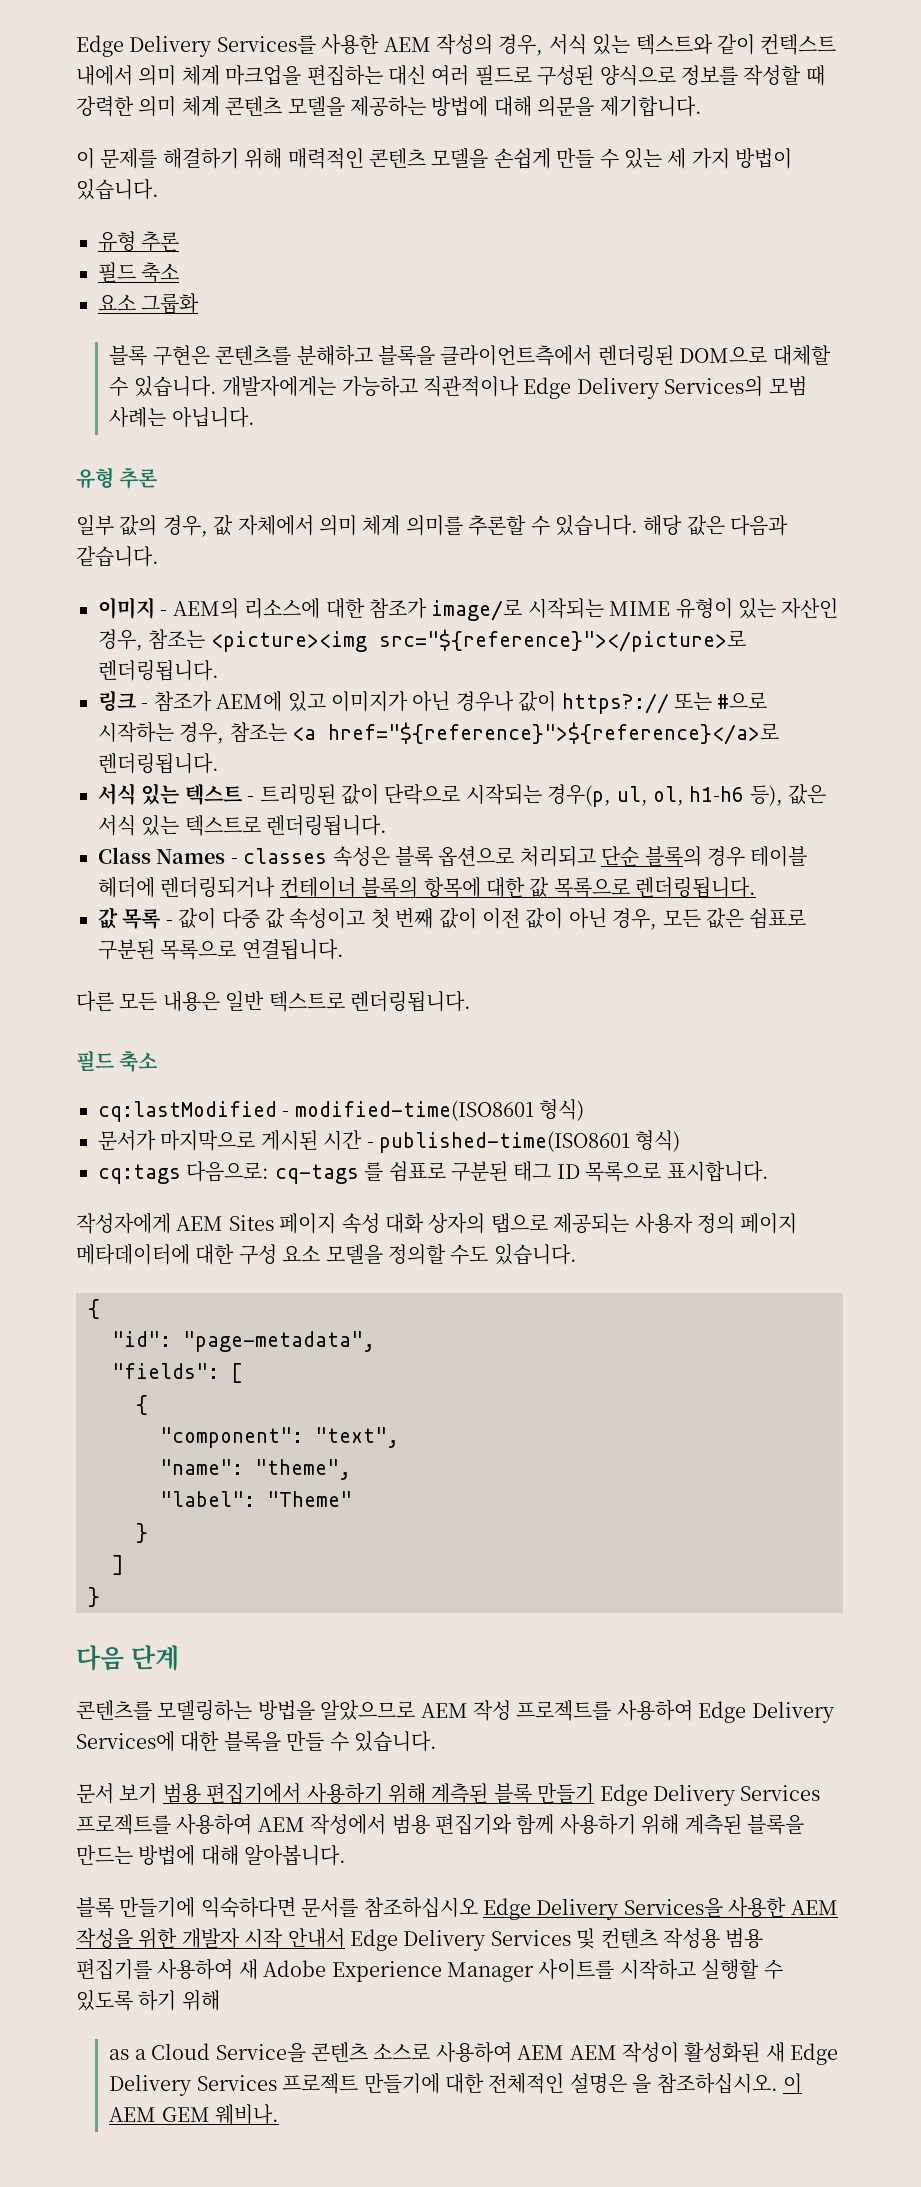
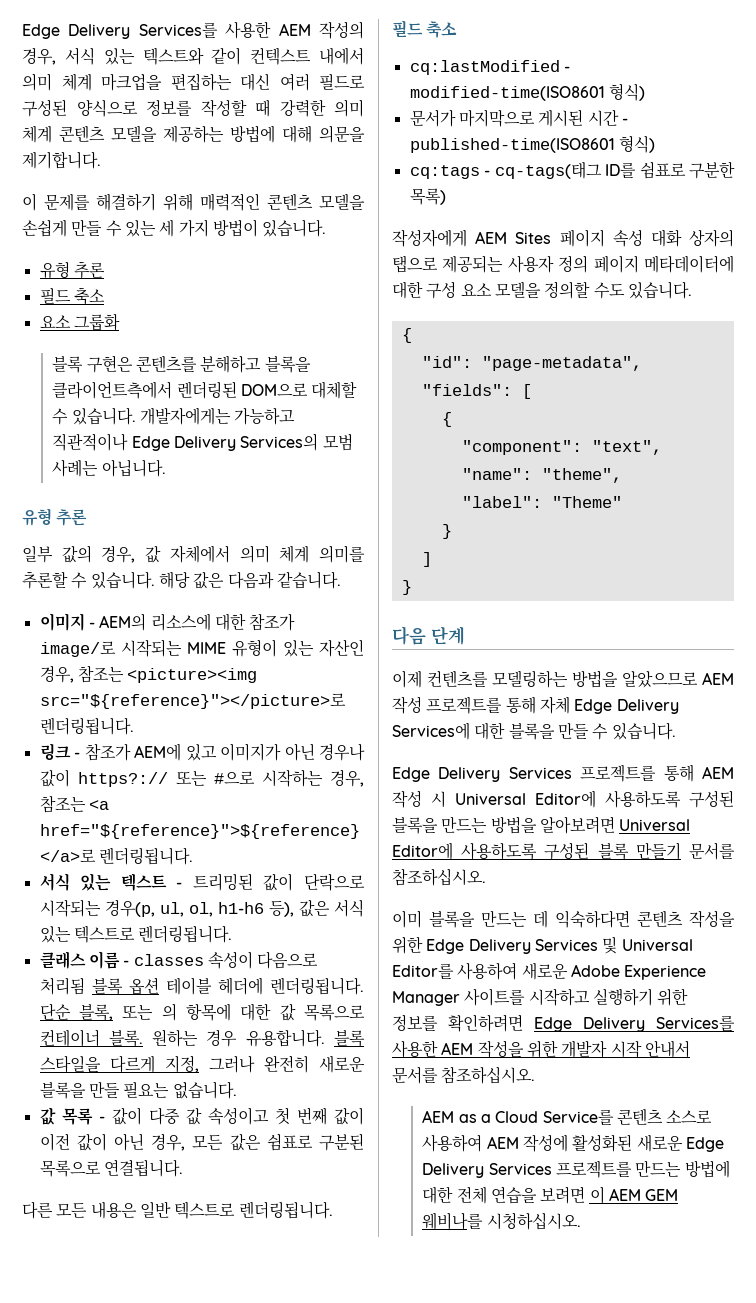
[98,846,808,867] [98,877,757,898] Class Names - classes 속성은 블록 옵션으로 처리되고 단순 블록의 경우 테이블 헤더에 렌더링되거나 컨테이너 블록의 항목에 대한 값 목록으로 렌더링됩니다. -> [39,951,319,969] [39,977,364,995] [39,1003,365,1021] [39,1029,365,1047] [39,1055,365,1073] [39,1081,237,1099] 클래스 이름 - classes 속성이 다음으로 처리됨 블록 옵션 테이블 헤더에 렌더링됩니다. 단순 블록, 또는 의 항목에 대한 값 목록으로 컨테이너 블록. 원하는 경우 유용합니다. 블록 스타일을 다르게 지정, 그러나 완전히 새로운 블록을 만들 필요는 없습니다.
[186,1161,769,1184] 다음으로: cq-tags 를 쉼표로 구분된 태그 ID 목록으로 표시합니다. -> [484,161,735,179] [409,188,446,205] - cq-tags(태그 ID를 쉼표로 구분한 목록)
[76,1700,152,1720] 콘텐츠를 -> [392,670,488,688] 이제 컨텐츠를
[616,1700,693,1721] 사용하여 -> [505,696,570,714] 통해 자체
[76,1783,821,1806] [76,1814,804,1835] [76,1845,347,1866] [76,1897,723,1920] 문서 보기 범용 편집기에서 사용하기 위해 계측된 블록 만들기 Edge Delivery Services 프로젝트를 사용하여 AEM 작성에서 범용 편집기와 함께 사용하기 위해 계측된 블록을 만드는 방법에 대해 알아봅니다. // 블록 만들기에 익숙하다면 문서를 참조하십시오 Edge Delivery Services을 -> [392,764,735,782] [392,790,734,808] [392,816,691,834] [392,842,735,860] [392,868,486,886] [392,910,735,928] [392,936,693,954] [392,962,707,980] [392,988,689,1006] [392,1014,735,1032] Edge Delivery Services 프로젝트를 통해 AEM 작성 시 Universal Editor에 사용하도록 구성된 블록을 만드는 방법을 알아보려면 Universal Editor에 사용하도록 구성된 블록 만들기 문서를 참조하십시오. // 이미 블록을 만드는 데 익숙하다면 콘텐츠 작성을 위한 Edge Delivery Services 및 Universal Editor를 사용하여 새로운 Adobe Experience Manager 사이트를 시작하고 실행하기 위한 정보를 확인하려면 Edge Delivery Services를
[350,1928,764,1951] [76,1959,783,1982] [76,1990,220,2011] Edge Delivery Services 및 컨텐츠 작성용 범용 편집기를 사용하여 새 Adobe Experience Manager 사이트를 시작하고 실행할 수 있도록 하기 위해 // -> [392,1066,536,1084] [422,1110,455,1123] 문서를 참조하십시오. // AEM
[215,2043,306,2062] Service을 -> [542,1110,614,1125] Service를
[569,2042,839,2065] [109,2073,778,2096] AEM 작성이 활성화된 새 Edge Delivery Services 프로젝트 만들기에 대한 전체적인 설명은 을 참조하십시오. -> [522,1134,724,1152] [422,1160,730,1178] [422,1186,586,1204] 작성에 활성화된 새로운 Edge Delivery Services 프로젝트를 만드는 방법에 대한 전체 연습을 보려면
[215,2104,280,2125] 웨비나. -> [422,1212,581,1230] 웨비나를 시청하십시오.

